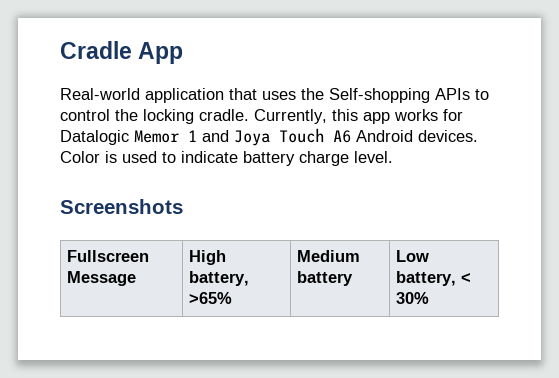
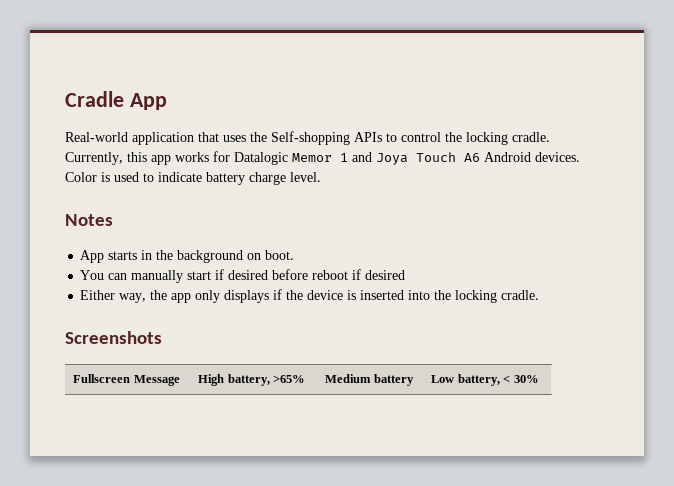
(393, 157) none -> [65,214,113,226] [80,250,295,263] [80,269,406,283] [80,289,540,303] // Notes // App starts in the background on boot. // You can manually start if desired before reboot if desired // Either way, the app only displays if the device is inserted into the locking cradle.

